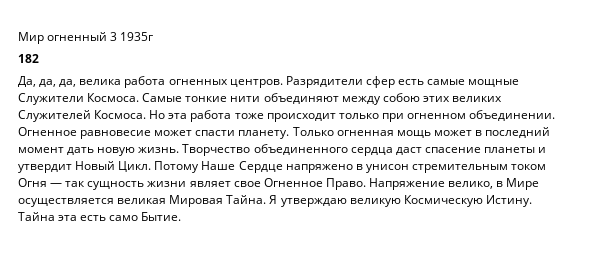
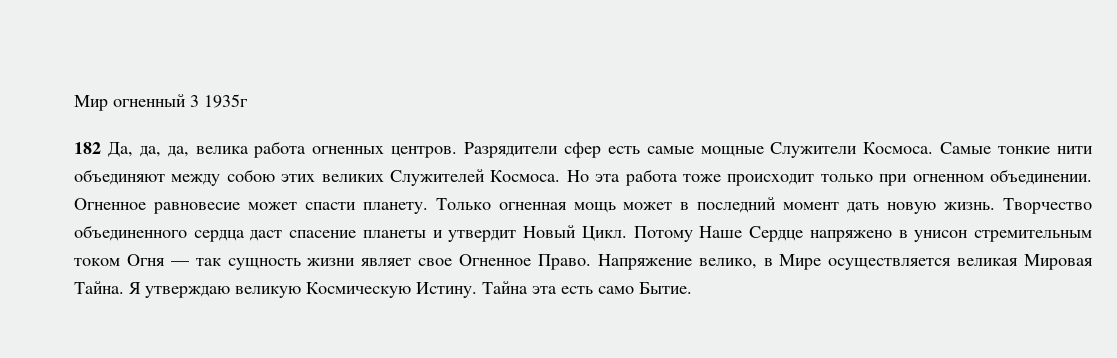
(39, 58) // -> (101, 148) none

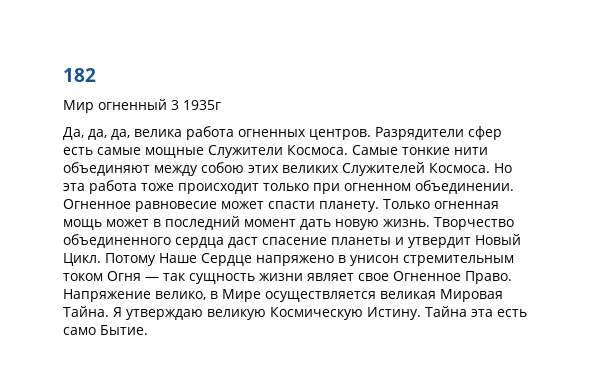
(74, 103) none -> [63,68,96,82] 182 //
[74,142,101,154] 182 -> (221, 105) none

